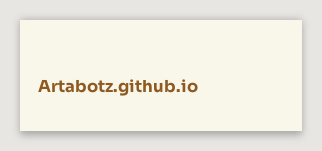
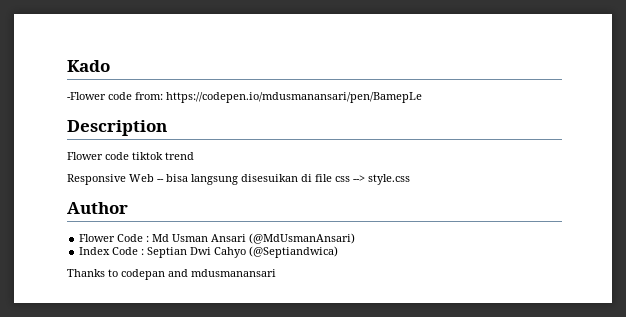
[38,79,198,96] Artabotz.github.io -> [67,60,110,72] [67,92,422,103] [67,120,167,136] [67,152,194,160] [67,174,410,185] [67,202,128,214] [79,233,356,244] [79,246,339,258] [67,269,276,280] Kado // -Flower code from: https://codepen.io/mdusmanansari/pen/BamepLe // Description // Flower code tiktok trend // Responsive Web -- bisa langsung disesuikan di file css --> style.css // Author // Flower Code : Md Usman Ansari (@MdUsmanAnsari) // Index Code : Septian Dwi Cahyo (@Septiandwica) // Thanks to codepan and mdusmanansari

